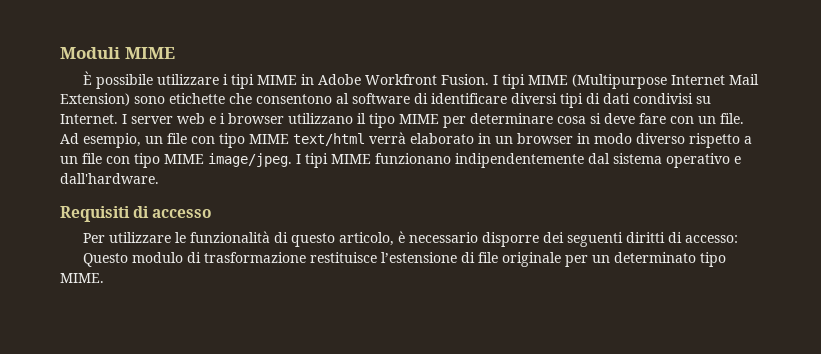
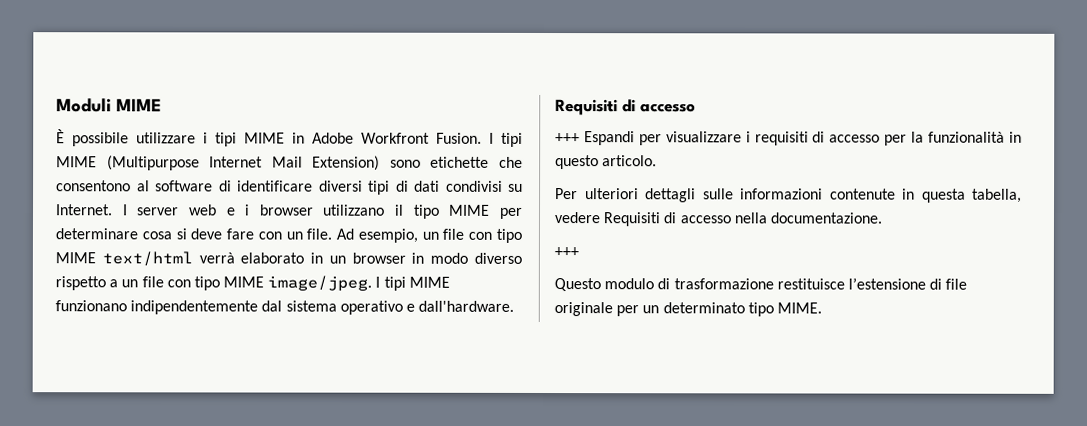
[83,231,739,247] Per utilizzare le funzionalità di questo articolo, è necessario disporre dei seguenti diritti di accesso: -> [555,131,1023,146] [555,155,658,170] [555,188,1022,203] [554,212,883,227] [554,247,579,257] +++ Espandi per visualizzare i requisiti di accesso per la funzionalità in questo articolo. // Per ulteriori dettagli sulle informazioni contenute in questa tabella, vedere Requisiti di accesso nella documentazione. // +++

